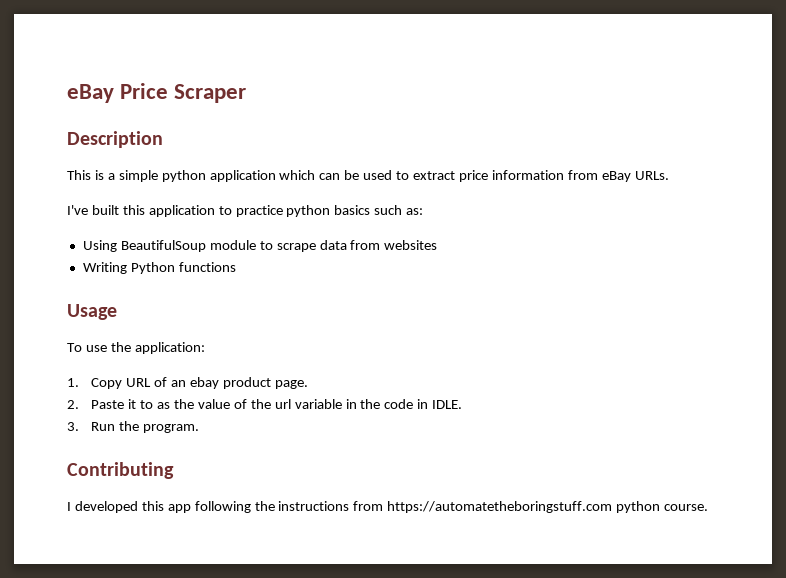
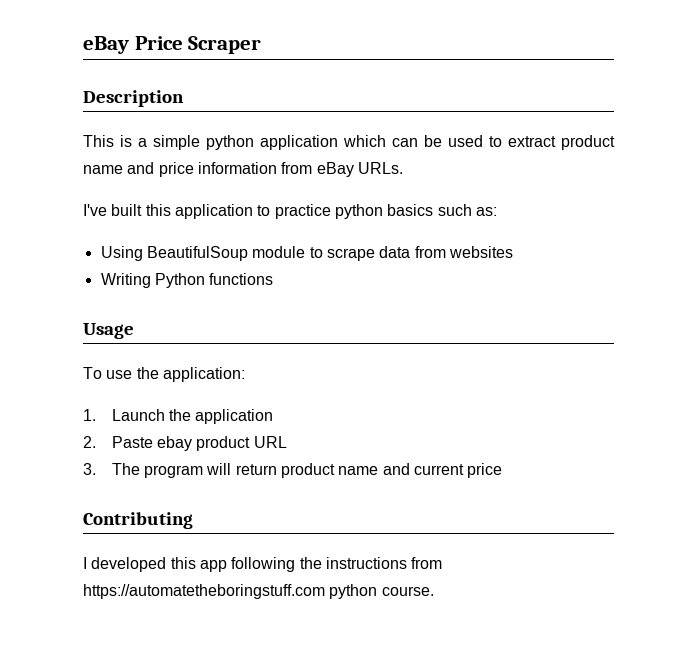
(456, 175) none -> [561,135,615,150] [83,162,155,174] product name and
[91,377,308,389] [67,399,463,409] [67,421,200,433] Copy URL of an ebay product page. // 2. Paste it to as the value of the url variable in the code in IDLE. // 3. Run the program. -> [111,409,274,424] [83,436,287,451] [83,463,503,478] Launch the application // 2. Paste ebay product URL // 3. The program will return product name and current price

